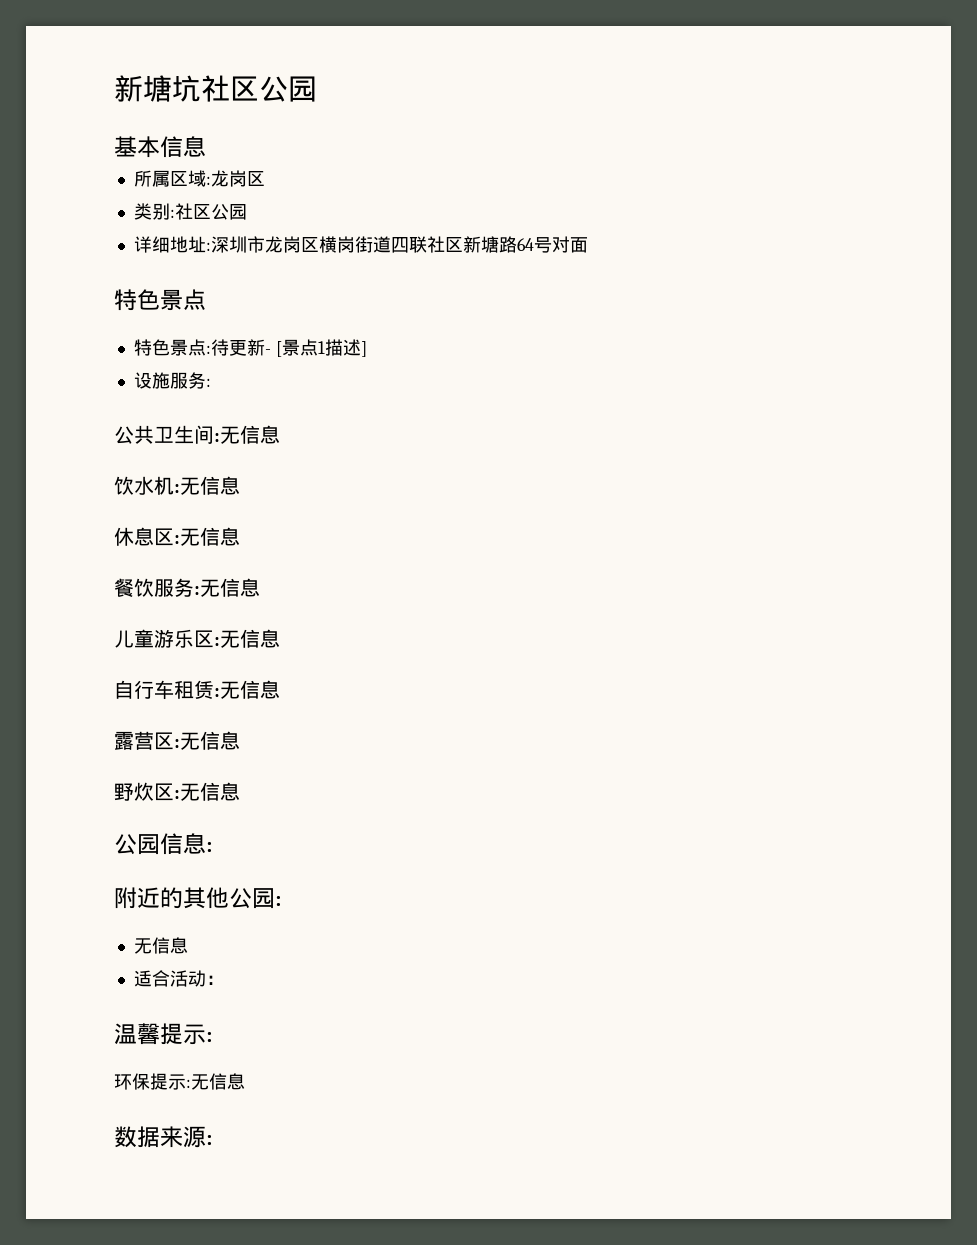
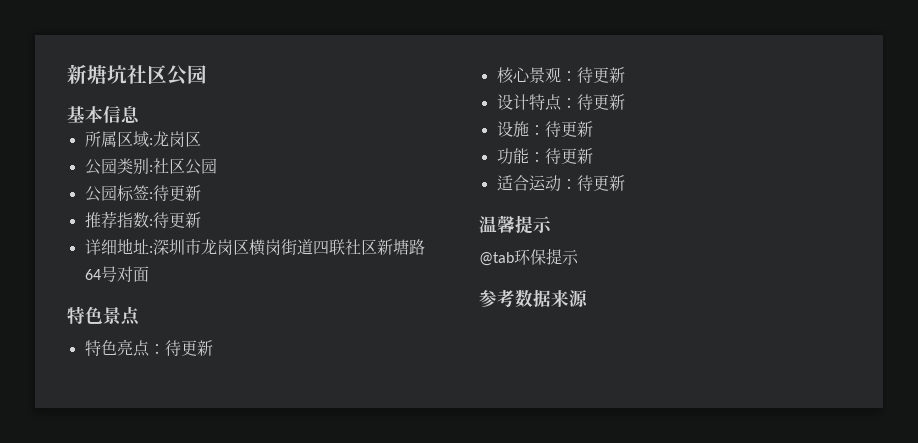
(265, 178) none -> [84,158,117,175] 公园
(247, 212) none -> [84,185,201,202] [84,211,201,229] // 公园标签:待更新 // 推荐指数:待更新
[169,339,367,357] 景点:待更新- [景点1描述] -> [116,339,213,357] [496,67,625,84] [496,94,625,111] 亮点：待更新 // 核心景观：待更新 // 设计特点：待更新
[169,372,211,389] [114,425,280,444] [114,476,240,495] [114,527,240,546] [114,578,260,597] [114,629,280,648] [114,680,280,700] [114,731,240,750] [114,782,240,801] [114,833,212,855] [114,887,281,909] [133,937,188,954] 服务: // 公共卫生间:无信息 // 饮水机:无信息 // 休息区:无信息 // 餐饮服务:无信息 // 儿童游乐区:无信息 // 自行车租赁:无信息 // 露营区:无信息 // 野炊区:无信息 // 公园信息: // 附近的其他公园: // 无信息 -> [528,121,593,137] [496,148,593,165] ：待更新 // 功能：待更新
[169,970,188,987] 活 -> [528,175,546,191] 运
(224, 980) none -> [576,175,625,191] 待更新
[206,1032,212,1042] : // -> [479,252,514,266] // @tab
[186,1073,245,1090] :无信息 // -> [479,289,515,307] // 参考
[206,1135,212,1145] : -> (588, 298) none

